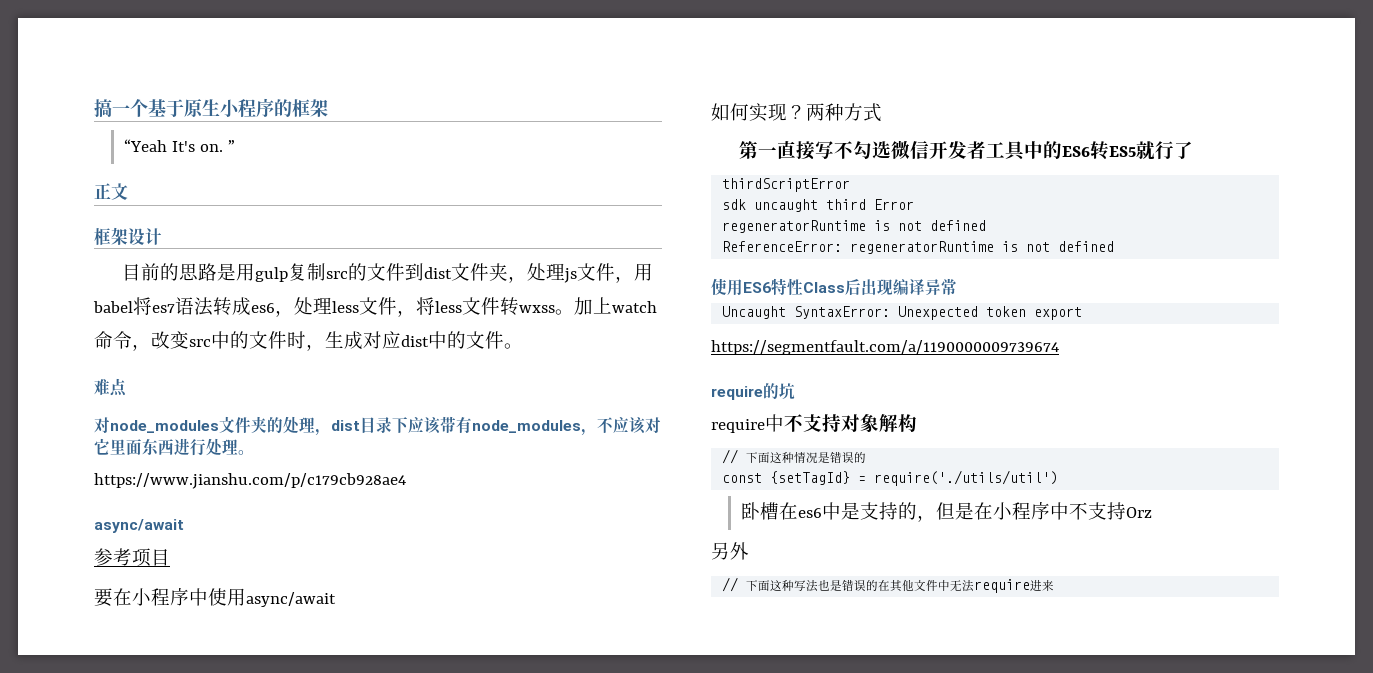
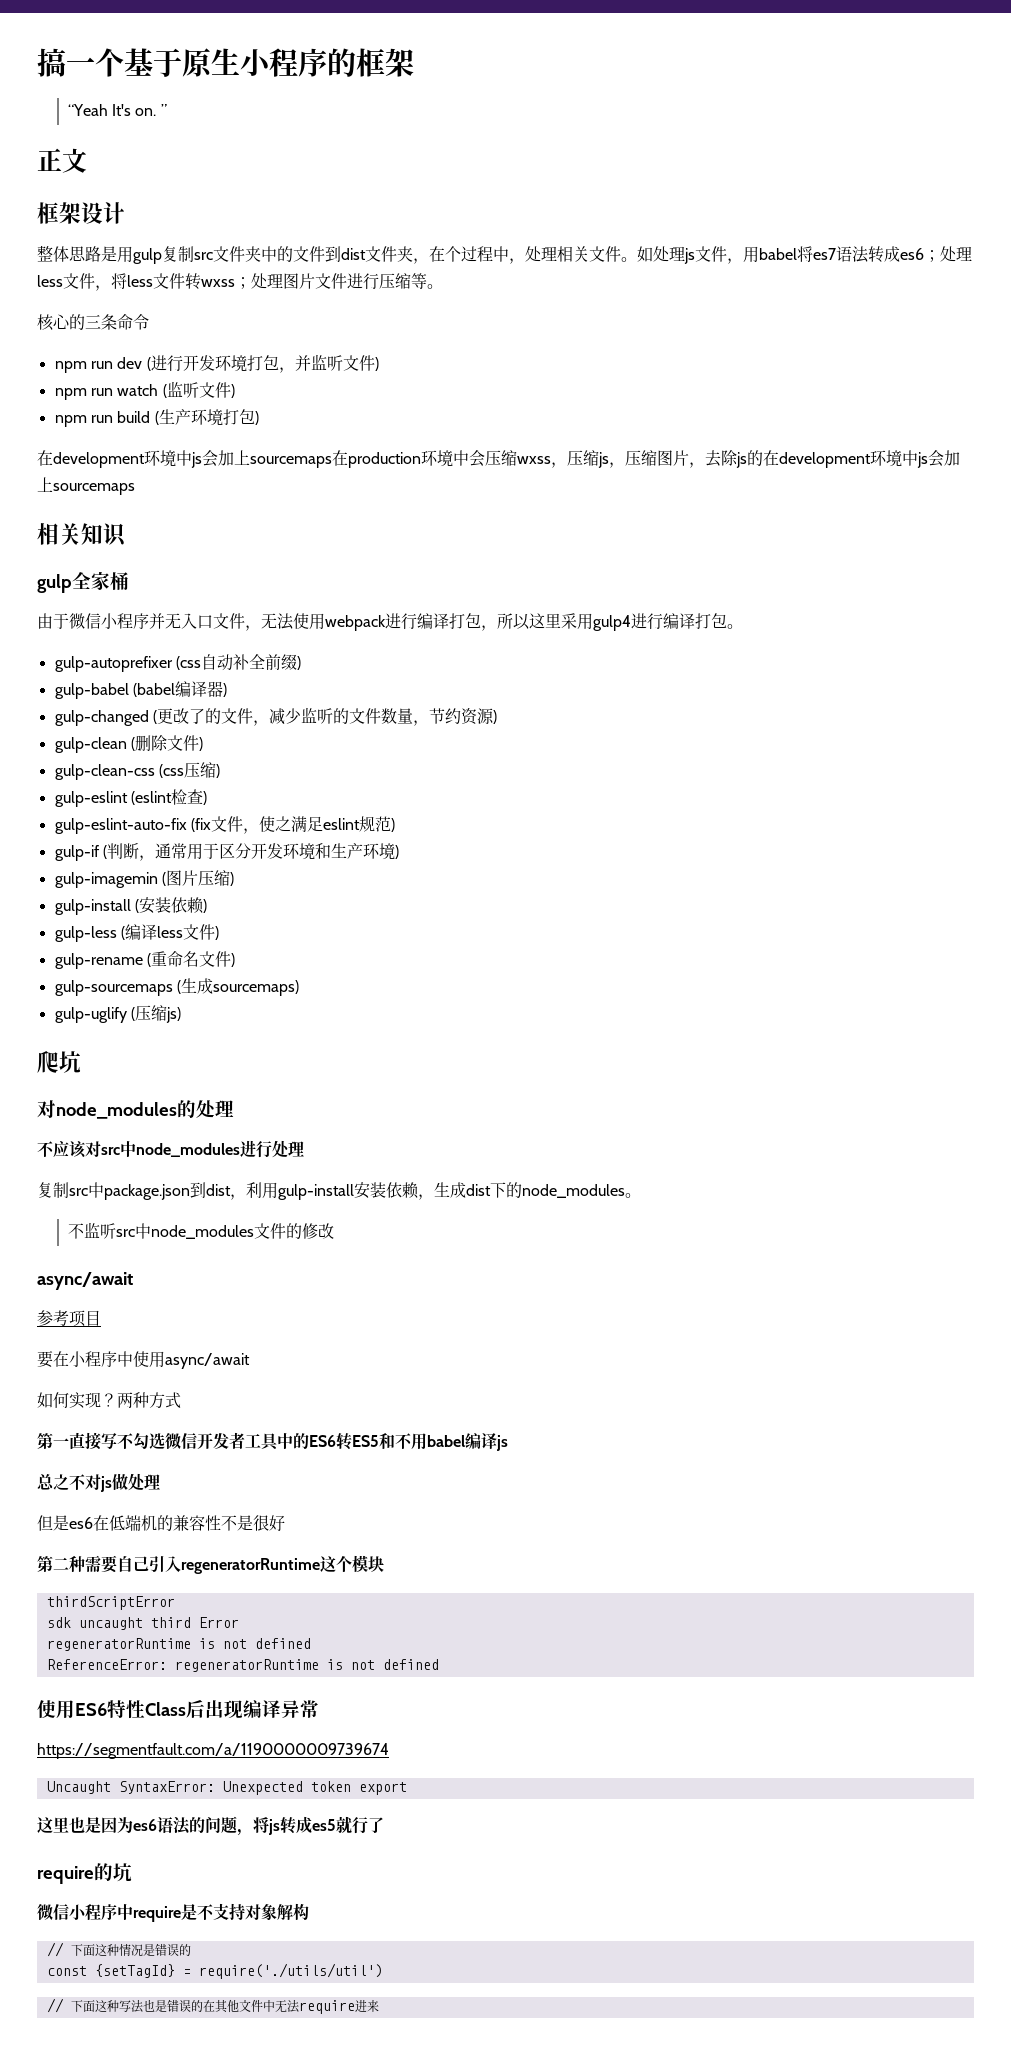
[121,263,179,281] 目前的 -> [37,245,69,262] 整体
(348, 275) none -> [213,246,277,262] 文件夹中
(527, 279) none -> [429,246,653,264] 在个过程中，处理相关文件。如
[275,310,294,317] ， -> [924,250,940,262] ；
[555,297,657,315] [94,331,523,351] [94,378,127,396] 。加上watch命令，改变src中的文件时，生成对应dist中的文件。 // 难点 -> [235,273,443,290] [37,314,149,331] [54,354,379,373] [54,381,235,400] [54,409,259,427] [37,450,960,468] [37,477,135,495] [37,523,127,547] [37,572,129,593] [37,613,743,631] [54,654,301,672] [54,681,227,699] [54,707,497,726] [54,735,203,753] [54,762,220,780] [54,789,207,807] [54,816,395,834] [54,843,399,861] [54,870,234,888] [54,897,207,915] [54,924,219,942] [54,951,235,969] [54,978,299,996] [54,1005,181,1023] [37,1051,81,1073] ；处理图片文件进行压缩等。 // 核心的三条命令 // npm run dev (进行开发环境打包，并监听文件) // npm run watch (监听文件) // npm run build (生产环境打包) // 在development环境中js会加上sourcemaps在production环境中会压缩wxss，压缩js，压缩图片，去除js的在development环境中js会加上sourcemaps // 相关知识 // gulp全家桶 // 由于微信小程序并无入口文件，无法使用webpack进行编译打包，所以这里采用gulp4进行编译打包。 // gulp-autoprefixer (css自动补全前缀) // gulp-babel (babel编译器) // gulp-changed (更改了的文件，减少监听的文件数量，节约资源) // gulp-clean (删除文件) // gulp-clean-css (css压缩) // gulp-eslint (eslint检查) // gulp-eslint-auto-fix (fix文件，使之满足eslint规范) // gulp-if (判断，通常用于区分开发环境和生产环境) // gulp-imagemin (图片压缩) // gulp-install (安装依赖) // gulp-less (编译less文件) // gulp-rename (重命名文件) // gulp-sourcemaps (生成sourcemaps) // gulp-uglify (压缩js) // 爬坑
[219,416,267,434] 文件夹 -> (177, 1110) none
[315,416,661,436] [94,438,254,456] [94,473,406,489] ，dist目录下应该带有node_modules，不应该对它里面东西进行处理。 // https://www.jianshu.com/p/c179cb928ae4 -> [37,1140,304,1158] [37,1182,641,1200] [67,1222,334,1239] // 不应该对src中node_modules进行处理 // 复制src中package.json到dist，利用gulp-install安装依赖，生成dist下的node_modules。 // 不监听src中node_modules文件的修改
[1135,141,1193,160] 就行了 -> [379,1433,508,1451] [37,1473,160,1492] [37,1515,285,1531] [37,1555,384,1574] 和不用babel编译js // 总之不对js做处理 // 但是es6在低端机的兼容性不是很好 // 第二种需要自己引入regeneratorRuntime这个模块
(957, 286) none -> [37,1743,389,1759] // https://segmentfault.com/a/1190000009739674
[711,340,1059,355] [711,383,795,400] [711,414,784,433] https://segmentfault.com/a/1190000009739674 // require的坑 // require中 -> [37,1816,384,1836] [37,1863,132,1884] [37,1903,197,1922] 这里也是因为es6语法的问题，将js转成es5就行了 // require的坑 // 微信小程序中require是
[740,502,1152,522] [711,542,749,560] // 卧槽在es6中是支持的，但是在小程序中不支持Orz // 另外 -> (383, 1971) none

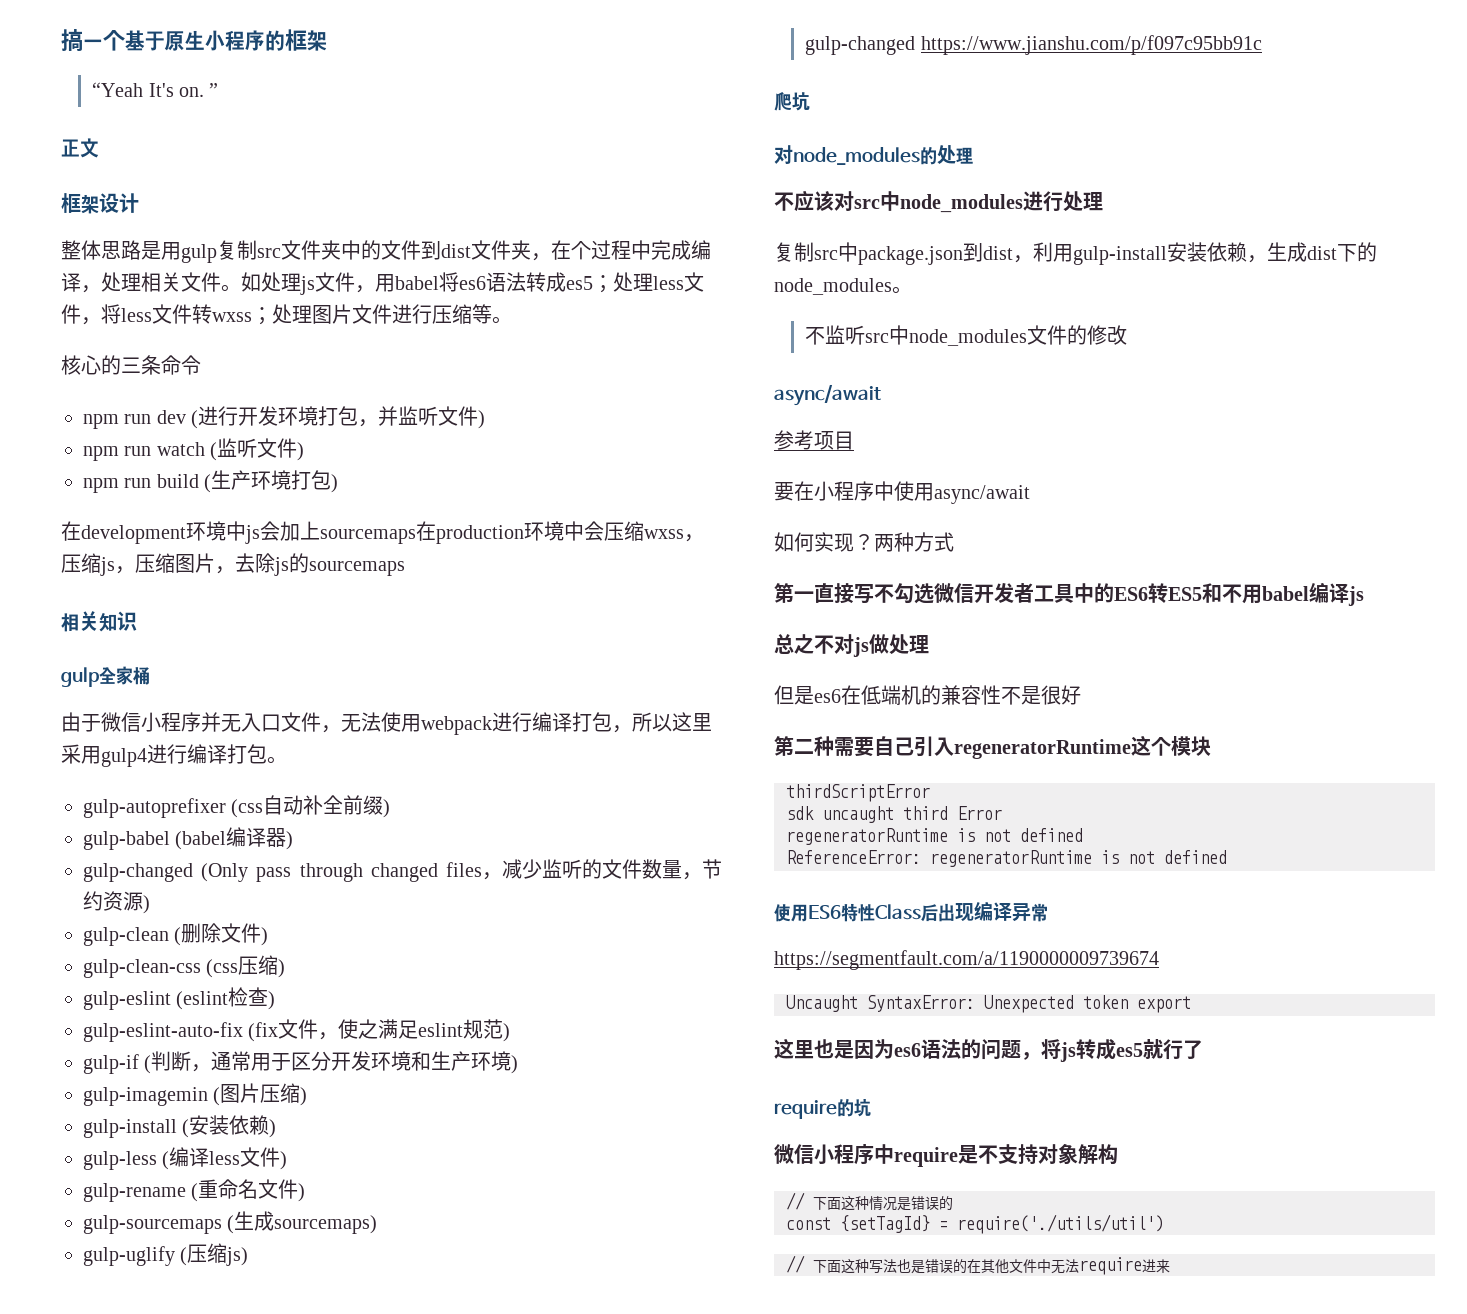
(509, 254) none -> [651,240,711,260] [61,272,81,292] 完成编译
[813,248,836,260] es7 -> [459,276,486,290] es6
[900,248,924,260] es6 -> [566,276,593,290] es5
[763,450,960,468] [37,477,53,492] 在development环境中js会加上 -> (309, 563) none
[152,708,253,724] (更改了的文件 -> [201,862,482,882] (Only pass through changed files
(181, 1015) none -> [805,35,1262,55] // gulp-changed https://www.jianshu.com/p/f097c95bb91c

